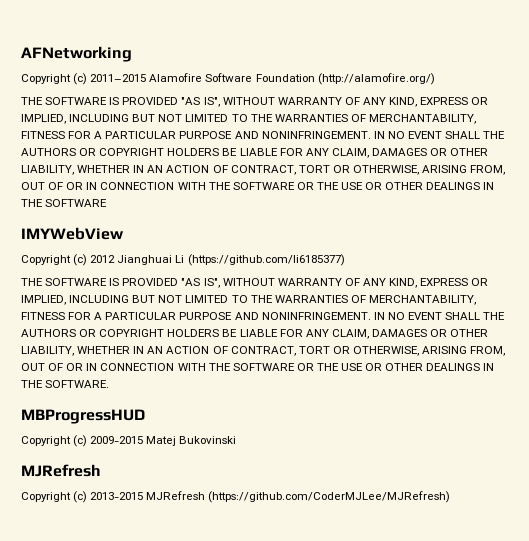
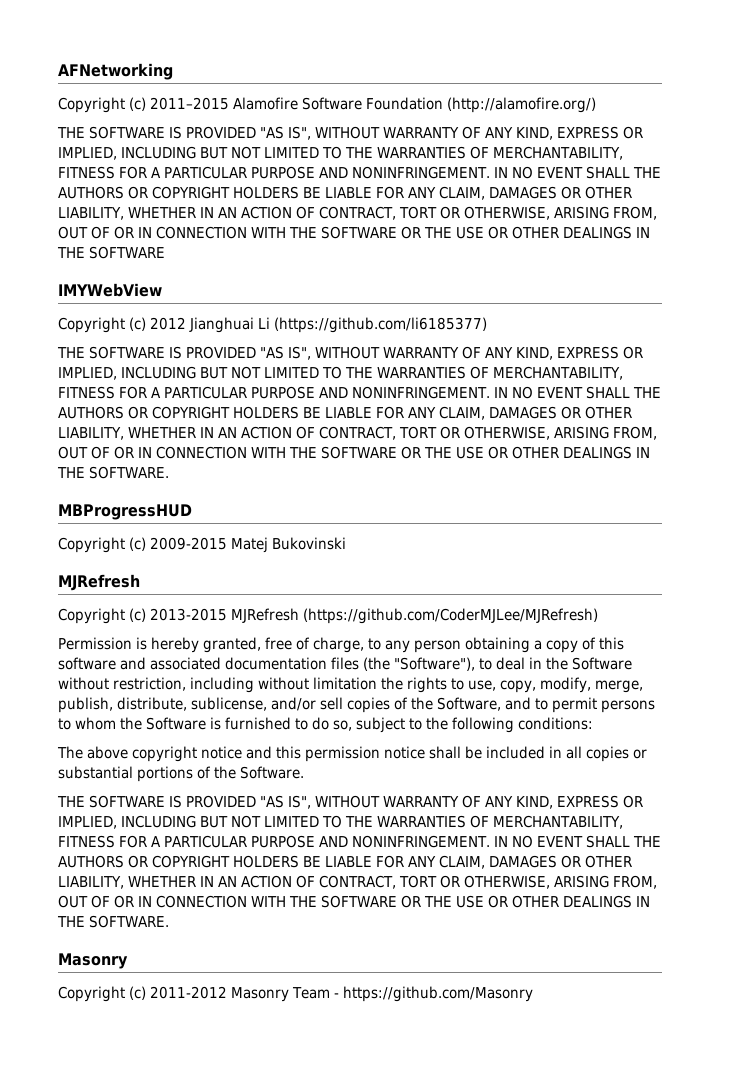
(451, 497) none -> [58,637,624,653] [58,657,632,671] [58,677,643,693] [58,697,655,713] [58,717,593,733] [57,746,647,762] [58,766,304,782] [57,795,643,809] [58,815,623,829] [58,835,661,848] [58,855,632,869] [58,875,657,889] [58,895,650,908] [57,915,169,928] [58,953,128,969] [58,986,533,1002] // Permission is hereby granted, free of charge, to any person obtaining a copy of this software and associated documentation files (the "Software"), to deal in the Software without restriction, including without limitation the rights to use, copy, modify, merge, publish, distribute, sublicense, and/or sell copies of the Software, and to permit persons to whom the Software is furnished to do so, subject to the following conditions: // The above copyright notice and this permission notice shall be included in all copies or substantial portions of the Software. // THE SOFTWARE IS PROVIDED "AS IS", WITHOUT WARRANTY OF ANY KIND, EXPRESS OR IMPLIED, INCLUDING BUT NOT LIMITED TO THE WARRANTIES OF MERCHANTABILITY, FITNESS FOR A PARTICULAR PURPOSE AND NONINFRINGEMENT. IN NO EVENT SHALL THE AUTHORS OR COPYRIGHT HOLDERS BE LIABLE FOR ANY CLAIM, DAMAGES OR OTHER LIABILITY, WHETHER IN AN ACTION OF CONTRACT, TORT OR OTHERWISE, ARISING FROM, OUT OF OR IN CONNECTION WITH THE SOFTWARE OR THE USE OR OTHER DEALINGS IN THE SOFTWARE. // Masonry // Copyright (c) 2011-2012 Masonry Team - https://github.com/Masonry

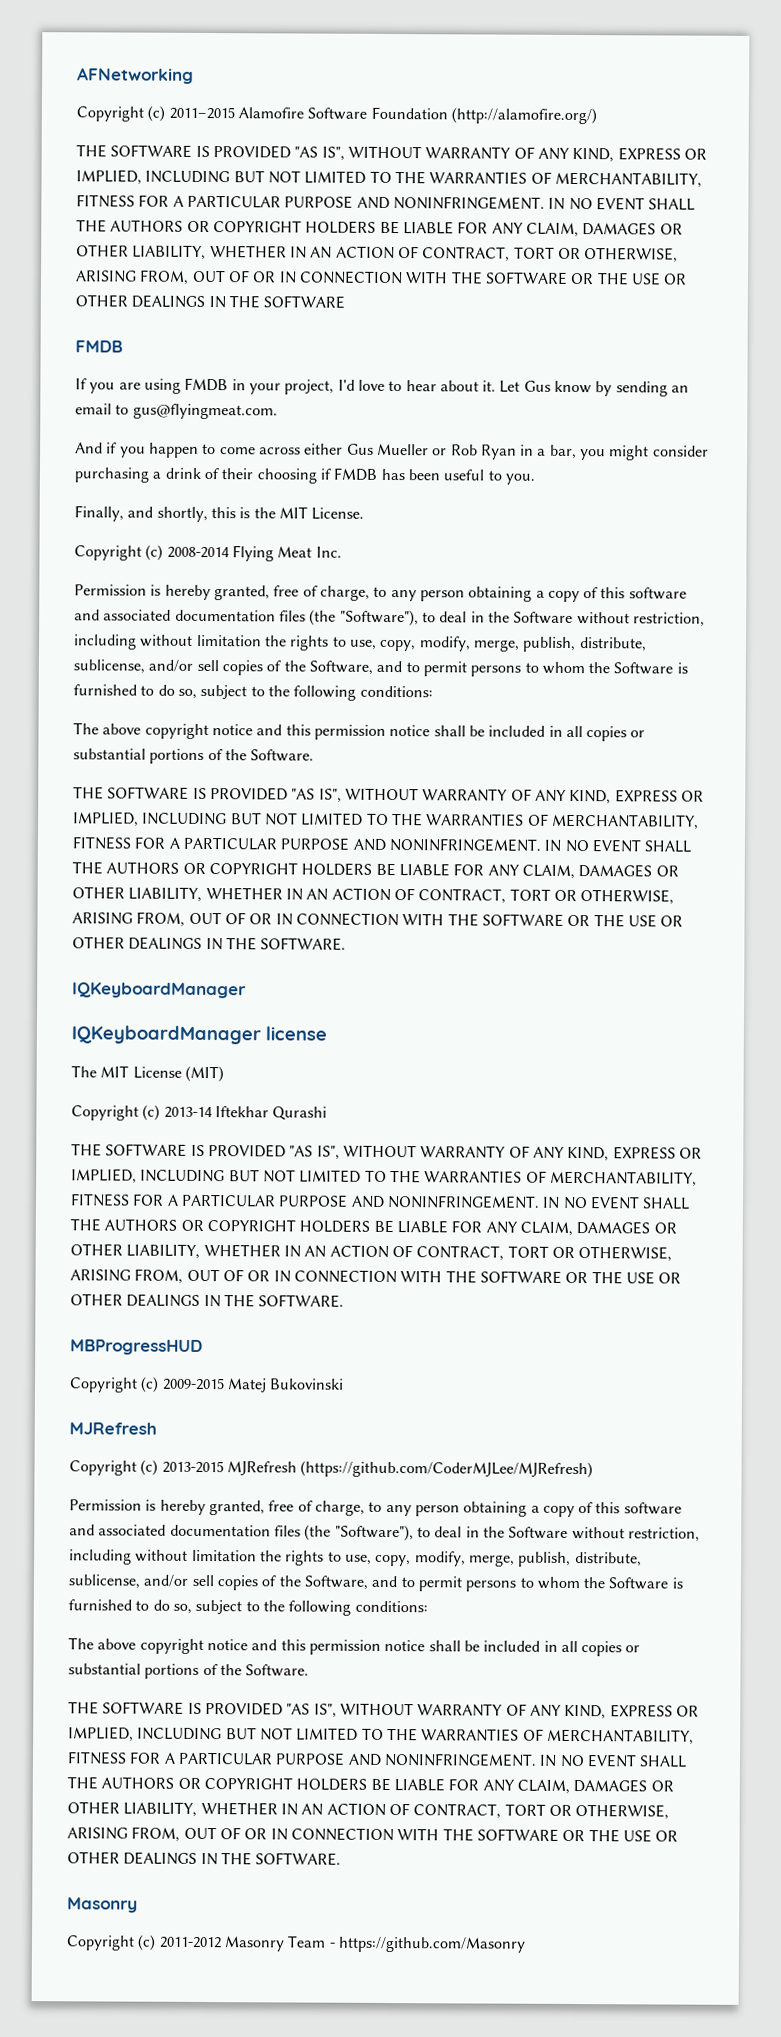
[58,283,162,297] [58,317,487,333] IMYWebView // Copyright (c) 2012 Jianghuai Li (https://github.com/li6185377) -> [75,340,123,353] [75,377,690,397] [75,403,278,420] [75,442,709,461] [74,467,535,485] [74,505,365,523] [74,544,342,562] [74,584,687,603] [74,609,705,627] [73,634,647,652] [73,659,688,677] [73,684,433,701] [73,722,646,742] [73,748,315,764] [73,786,704,805] [73,811,699,830] [72,836,692,853] [72,861,679,879] [72,886,675,905] [72,911,684,928] [72,936,347,951] [72,982,247,999] [71,1025,327,1045] [71,1065,224,1083] [71,1104,328,1121] FMDB // If you are using FMDB in your project, I'd love to hear about it. Let Gus know by sending an email to gus@flyingmeat.com. // And if you happen to come across either Gus Mueller or Rob Ryan in a bar, you might consider purchasing a drink of their choosing if FMDB has been useful to you. // Finally, and shortly, this is the MIT License. // Copyright (c) 2008-2014 Flying Meat Inc. // Permission is hereby granted, free of charge, to any person obtaining a copy of this software and associated documentation files (the "Software"), to deal in the Software without restriction, including without limitation the rights to use, copy, modify, merge, publish, distribute, sublicense, and/or sell copies of the Software, and to permit persons to whom the Software is furnished to do so, subject to the following conditions: // The above copyright notice and this permission notice shall be included in all copies or substantial portions of the Software. // THE SOFTWARE IS PROVIDED "AS IS", WITHOUT WARRANTY OF ANY KIND, EXPRESS OR IMPLIED, INCLUDING BUT NOT LIMITED TO THE WARRANTIES OF MERCHANTABILITY, FITNESS FOR A PARTICULAR PURPOSE AND NONINFRINGEMENT. IN NO EVENT SHALL THE AUTHORS OR COPYRIGHT HOLDERS BE LIABLE FOR ANY CLAIM, DAMAGES OR OTHER LIABILITY, WHETHER IN AN ACTION OF CONTRACT, TORT OR OTHERWISE, ARISING FROM, OUT OF OR IN CONNECTION WITH THE SOFTWARE OR THE USE OR OTHER DEALINGS IN THE SOFTWARE. // IQKeyboardManager // IQKeyboardManager license // The MIT License (MIT) // Copyright (c) 2013-14 Iftekhar Qurashi

